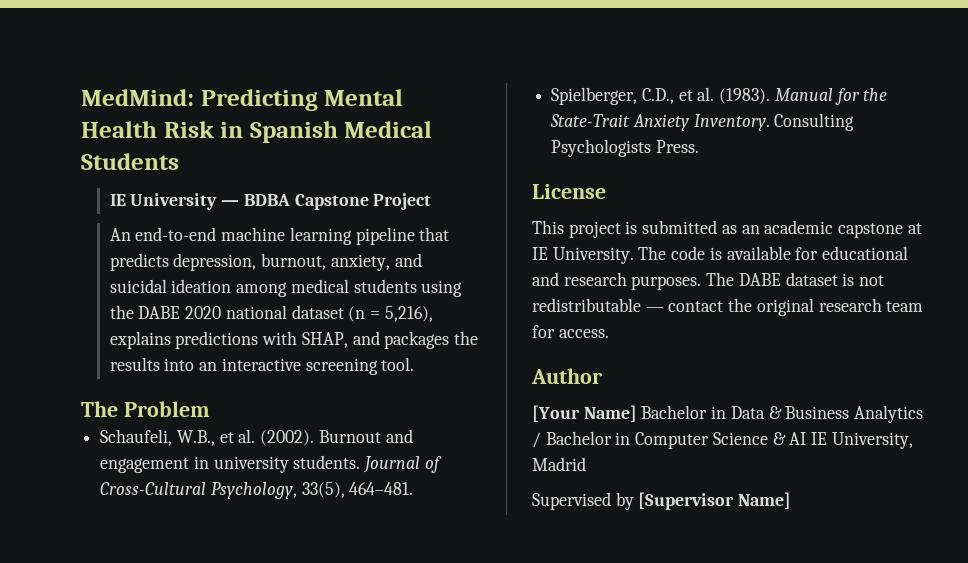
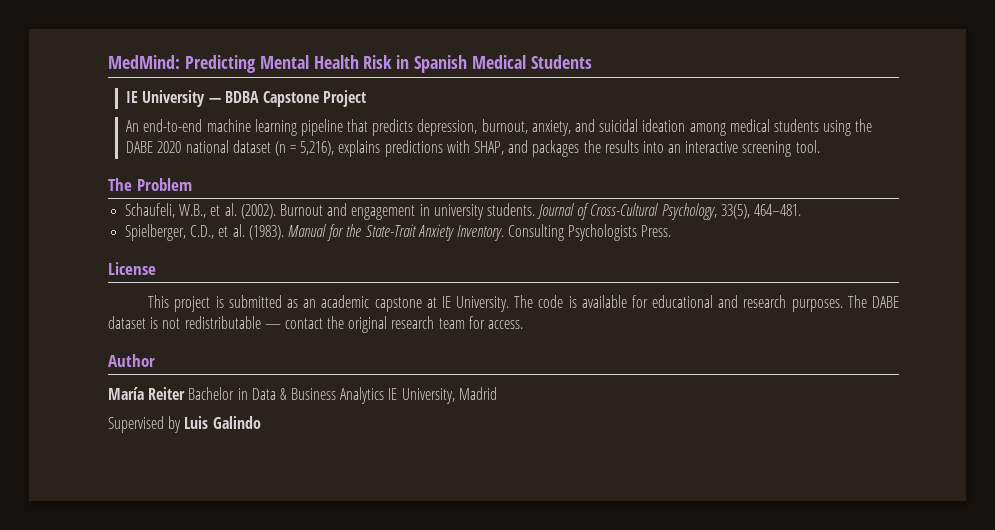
[532,405,637,422] [Your Name] -> [108,387,186,400] María Reiter
[532,431,807,449] / Bachelor in Computer Science & AI -> (385, 395) none
[638,492,792,510] [Supervisor Name] -> [184,416,261,429] Luis Galindo

